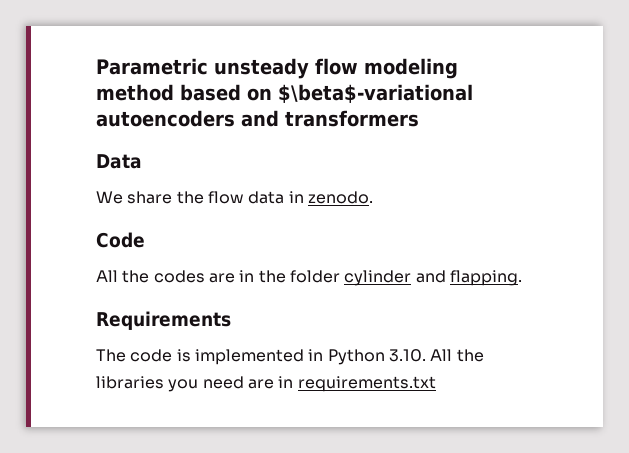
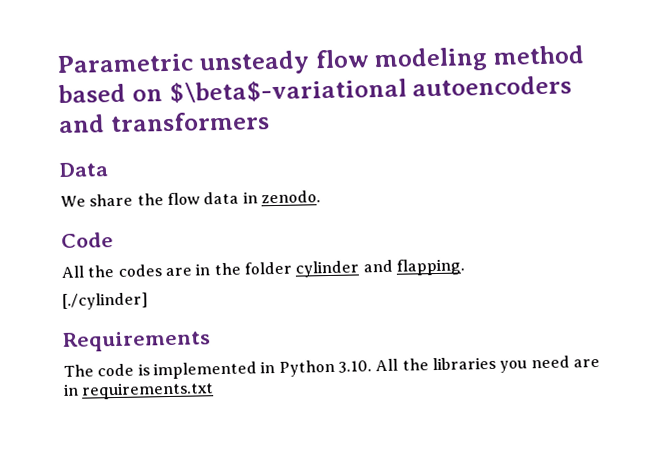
(522, 278) none -> [62,292,148,310] // [./cylinder]

